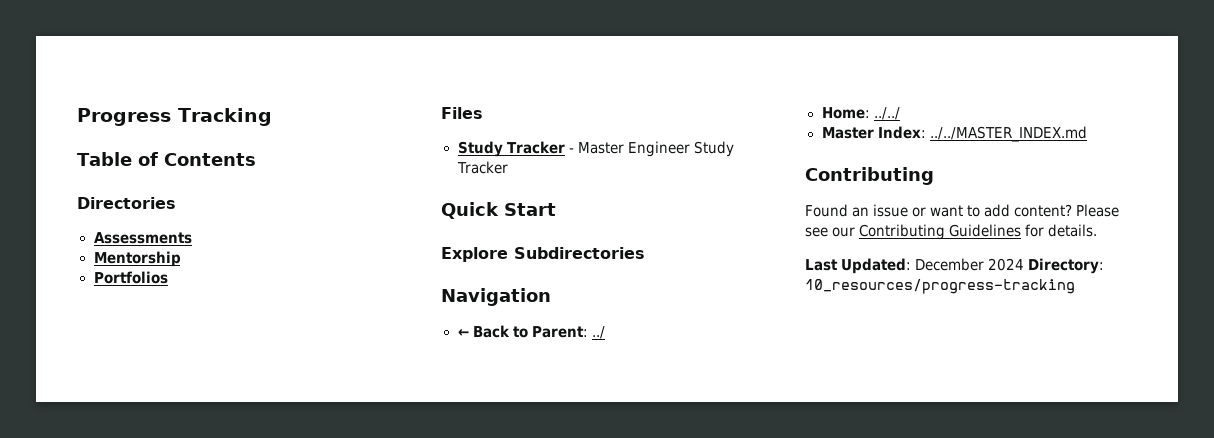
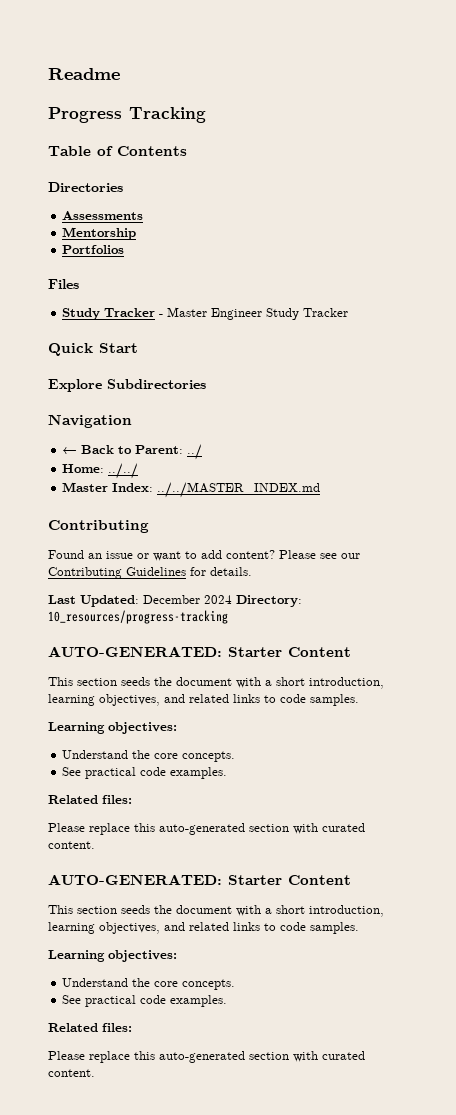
(77, 117) none -> [48,68,120,80] Readme //
(1075, 286) none -> [48,646,351,657] [48,677,384,689] [48,694,359,706] [48,722,177,734] [62,750,236,762] [62,767,228,779] [48,795,132,804] [48,823,365,835] [48,841,95,849] [48,874,351,885] [48,905,384,917] [48,922,359,934] [48,950,177,962] [62,978,236,990] [62,995,228,1007] [48,1023,132,1032] [48,1051,365,1063] [48,1069,95,1077] // AUTO-GENERATED: Starter Content // This section seeds the document with a short introduction, learning objectives, and related links to code samples. // Learning objectives: // Understand the core concepts. // See practical code examples. // Related files: // Please replace this auto-generated section with curated content. // AUTO-GENERATED: Starter Content // This section seeds the document with a short introduction, learning objectives, and related links to code samples. // Learning objectives: // Understand the core concepts. // See practical code examples. // Related files: // Please replace this auto-generated section with curated content.

